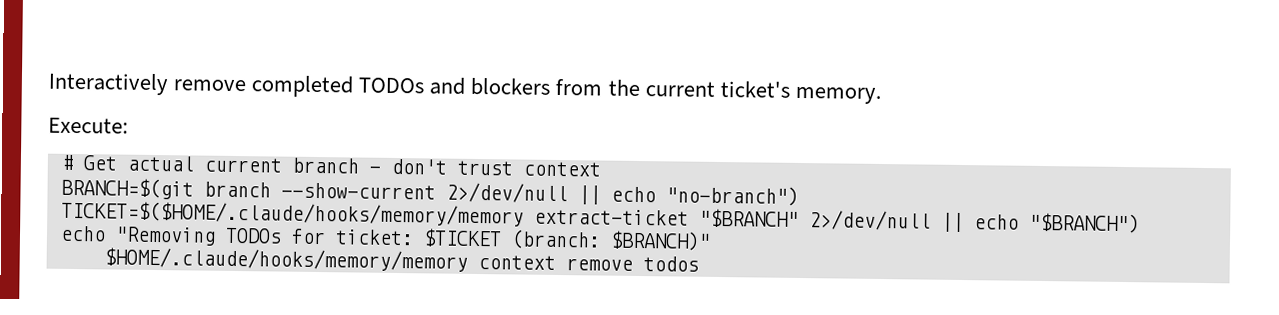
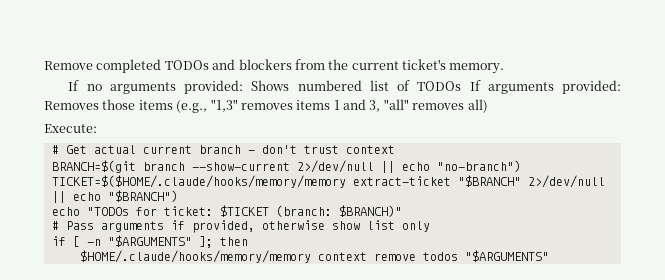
[48,72,247,96] Interactively remove -> [44,61,93,70] Remove
(882, 95) none -> [68,80,622,94] [44,99,488,113] // If no arguments provided: Shows numbered list of TODOs If arguments provided: Removes those items (e.g., "1,3" removes items 1 and 3, "all" removes all)
[114,226,282,246] "Removing TODOs -> [86,207,129,216] "TODOs
(711, 240) none -> [51,220,430,233] [51,235,248,248] // # Pass arguments if provided, otherwise show list only // if [ -n "$ARGUMENTS" ]; then
(699, 264) none -> [464,250,549,262] "$ARGUMENTS"

